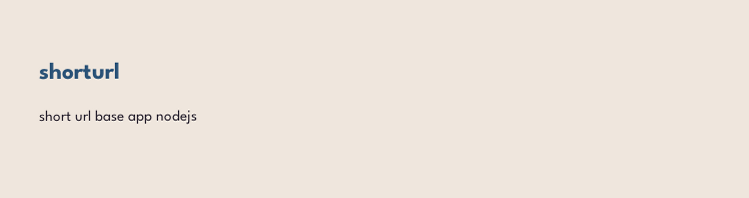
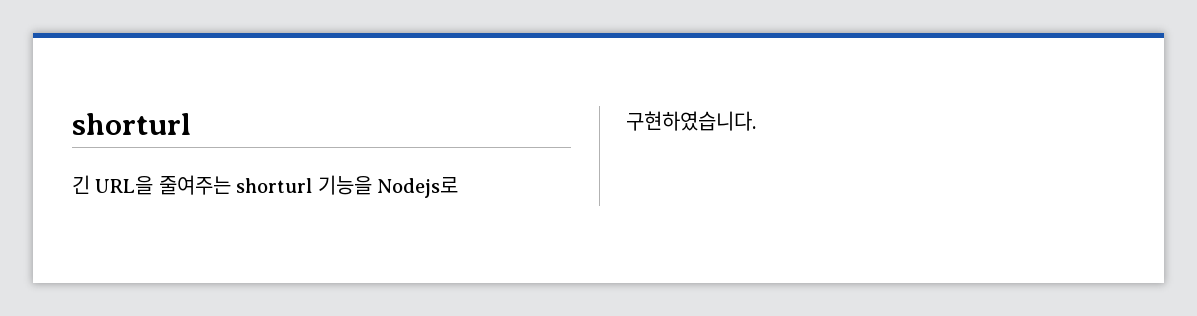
[39,109,199,125] short url base app nodejs -> [72,175,458,198] [626,111,756,131] 긴 URL을 줄여주는 shorturl 기능을 Nodejs로 구현하였습니다.

